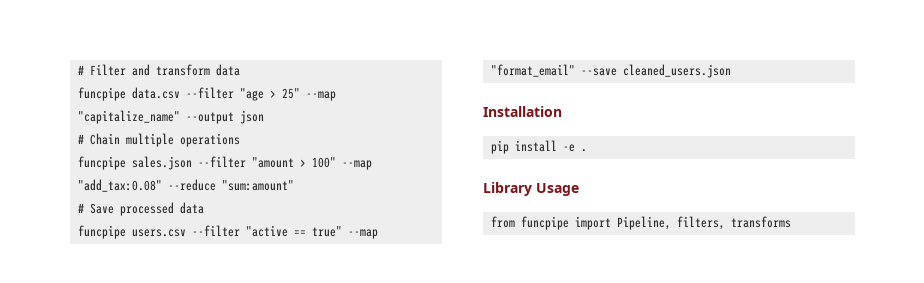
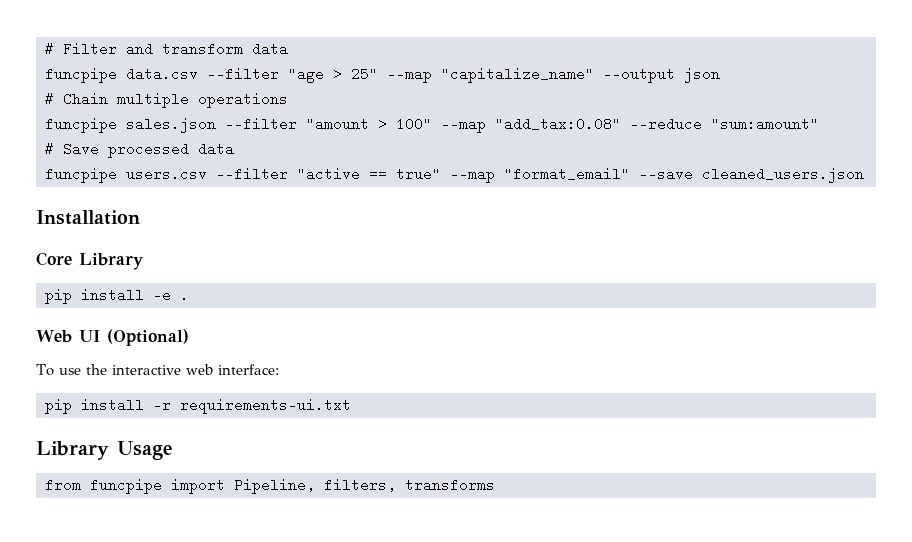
(562, 111) none -> [36,252,143,270] // Core Library
(588, 150) none -> [36,329,189,346] [36,364,279,376] [45,398,351,414] // Web UI (Optional) // To use the interactive web interface: // pip install -r requirements-ui.txt

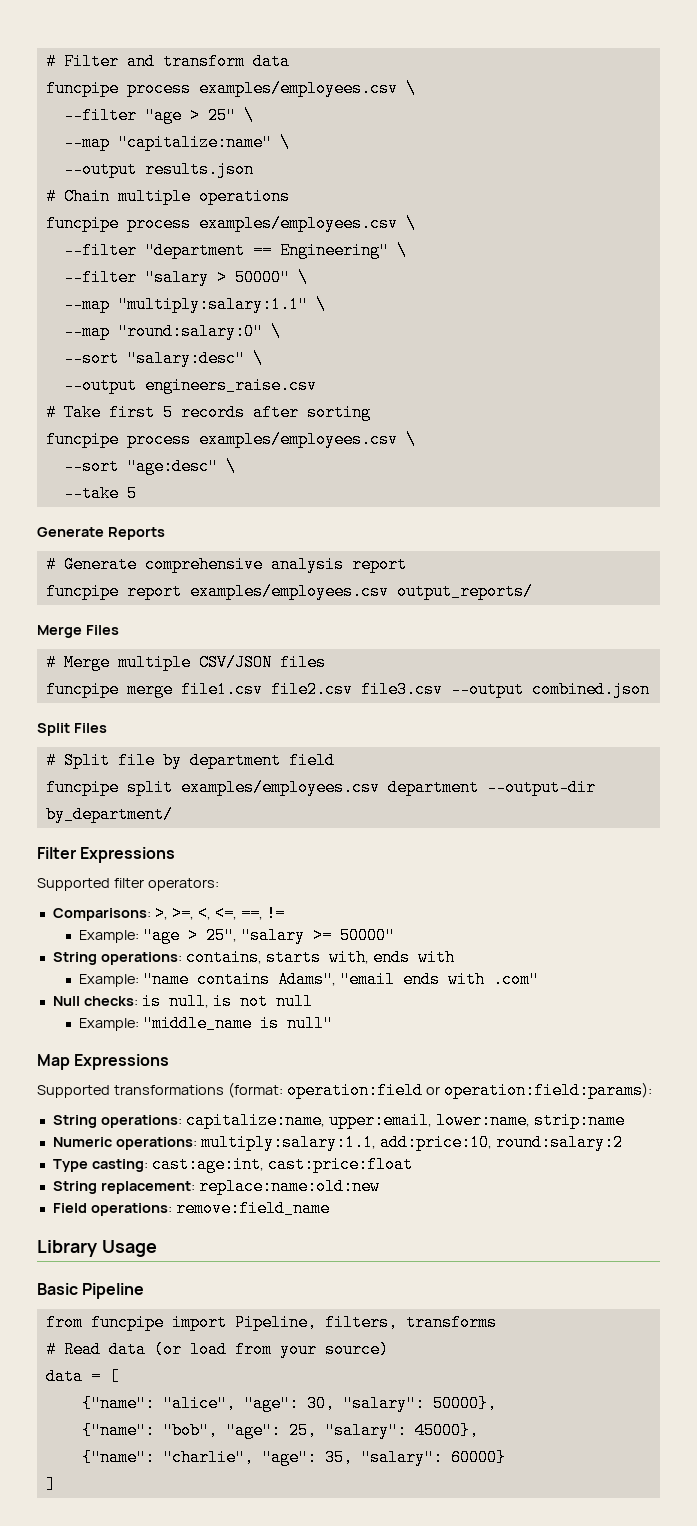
[126,67,198,81] data.csv -> [126,80,416,97] process examples/employees.csv \ //
[387,67,720,83] --map "capitalize_name" --output json -> [243,107,254,124] [63,134,290,151] [63,161,254,178] \ // --map "capitalize:name" \ // --output results.json
[126,117,819,133] [45,142,234,158] [45,167,864,183] [36,210,140,225] [36,252,143,270] [45,288,189,304] [36,329,189,346] [36,364,279,376] [45,398,351,414] sales.json --filter "amount > 100" --map "add_tax:0.08" --reduce "sum:amount" // # Save processed data // funcpipe users.csv --filter "active == true" --map "format_email" --save cleaned_users.json // Installation // Core Library // pip install -e . // Web UI (Optional) // To use the interactive web interface: // pip install -r requirements-ui.txt -> [126,215,416,232] [63,242,407,259] [63,269,308,286] [63,296,326,313] [63,323,281,340] [63,350,263,367] [63,377,317,394] [45,404,371,421] [45,431,416,448] [63,458,236,475] [63,485,137,502] [37,527,165,540] [45,556,407,573] [45,583,533,600] [37,625,119,638] [45,654,326,671] [45,681,650,698] [37,723,107,736] [45,752,335,769] [45,779,596,796] [45,806,173,823] [37,847,176,863] [37,878,219,891] [52,905,286,922] [78,927,395,944] [52,949,455,966] [78,971,539,988] [52,993,313,1010] [78,1015,333,1032] [37,1054,170,1070] [37,1082,652,1099] [52,1112,625,1129] [52,1134,623,1151] [52,1156,413,1173] [52,1178,380,1195] [52,1200,330,1217] process examples/employees.csv \ // --filter "department == Engineering" \ // --filter "salary > 50000" \ // --map "multiply:salary:1.1" \ // --map "round:salary:0" \ // --sort "salary:desc" \ // --output engineers_raise.csv // # Take first 5 records after sorting // funcpipe process examples/employees.csv \ // --sort "age:desc" \ // --take 5 // Generate Reports // # Generate comprehensive analysis report // funcpipe report examples/employees.csv output_reports/ // Merge Files // # Merge multiple CSV/JSON files // funcpipe merge file1.csv file2.csv file3.csv --output combined.json // Split Files // # Split file by department field // funcpipe split examples/employees.csv department --output-dir by_department/ // Filter Expressions // Supported filter operators: // Comparisons: >, >=, <, <=, ==, != // Example: "age > 25", "salary >= 50000" // String operations: contains, starts with, ends with // Example: "name contains Adams", "email ends with .com" // Null checks: is null, is not null // Example: "middle_name is null" // Map Expressions // Supported transformations (format: operation:field or operation:field:params): // String operations: capitalize:name, upper:email, lower:name, strip:name // Numeric operations: multiply:salary:1.1, add:price:10, round:salary:2 // Type casting: cast:age:int, cast:price:float // String replacement: replace:name:old:new // Field operations: remove:field_name
(173, 450) none -> [37,1283,145,1299] // Basic Pipeline
(495, 485) none -> [45,1341,389,1358] [45,1368,119,1385] [81,1395,497,1412] [81,1422,479,1439] [81,1449,506,1466] [45,1476,56,1493] // # Read data (or load from your source) // data = [ // {"name": "alice", "age": 30, "salary": 50000}, // {"name": "bob", "age": 25, "salary": 45000}, // {"name": "charlie", "age": 35, "salary": 60000} // ]

